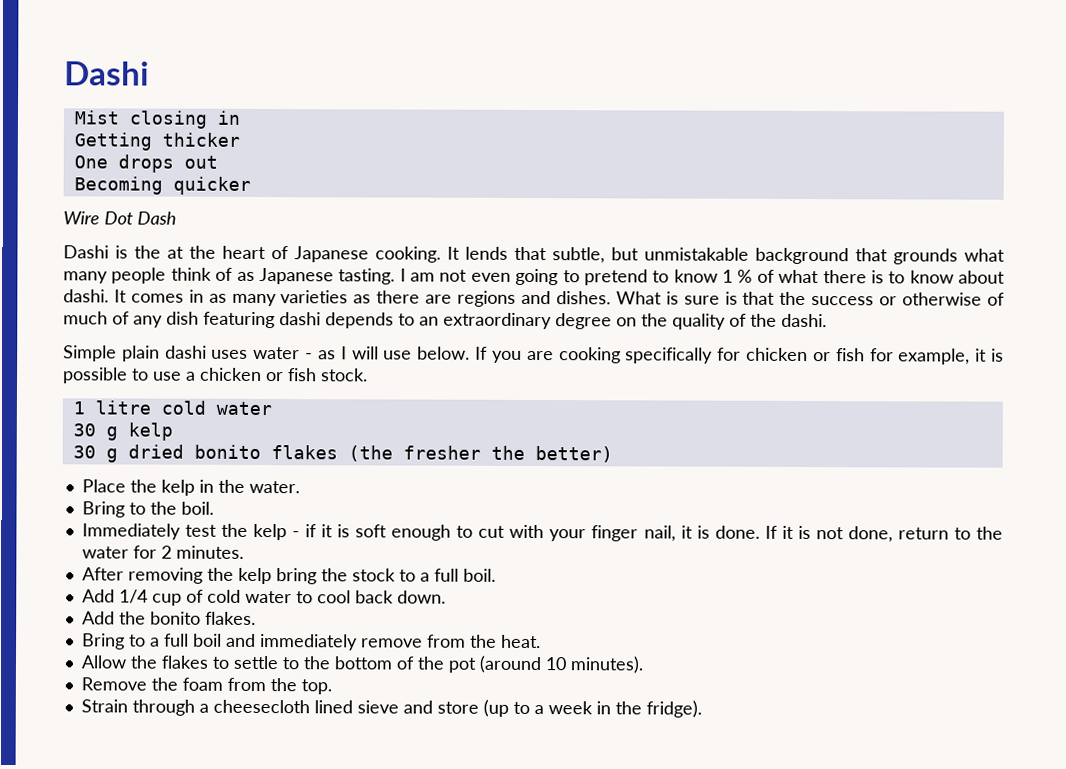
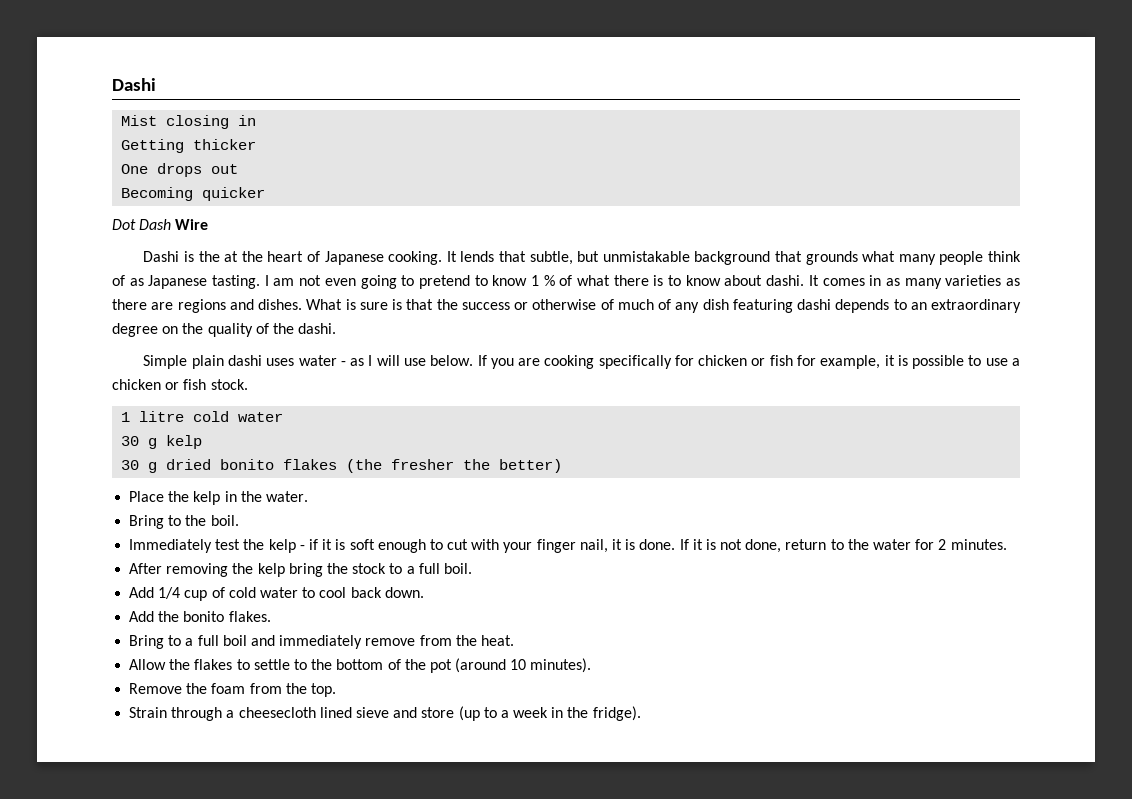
[63,211,100,225] Wire -> (266, 194) none
(177, 218) none -> [175,219,209,230] Wire

